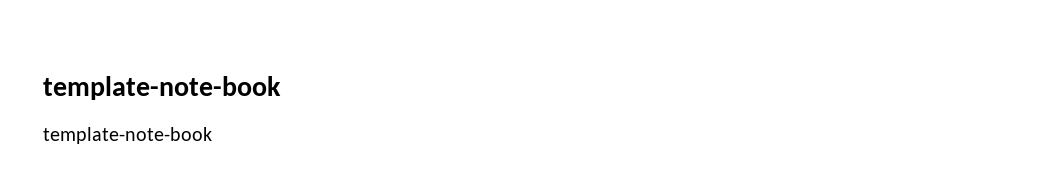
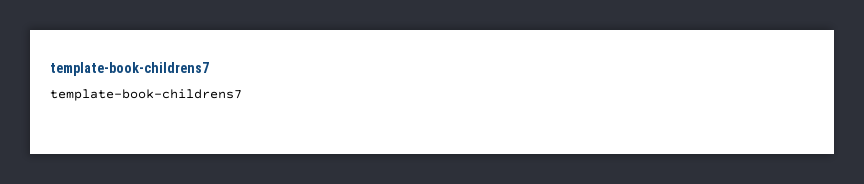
[43,76,281,100] [43,127,212,144] template-note-book // template-note-book -> [50,62,209,76] [50,89,242,101] template-book-childrens7 // template-book-childrens7

